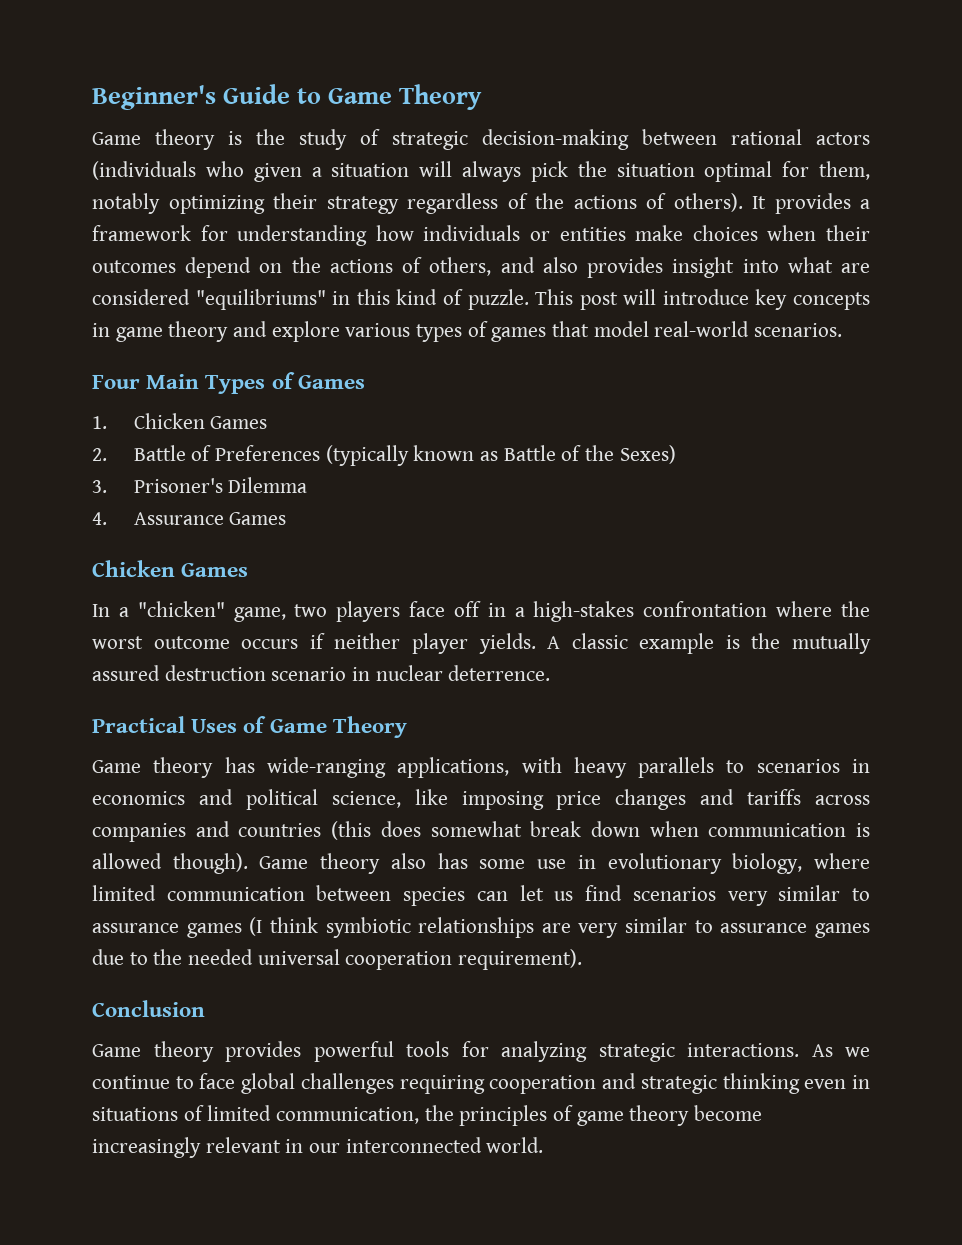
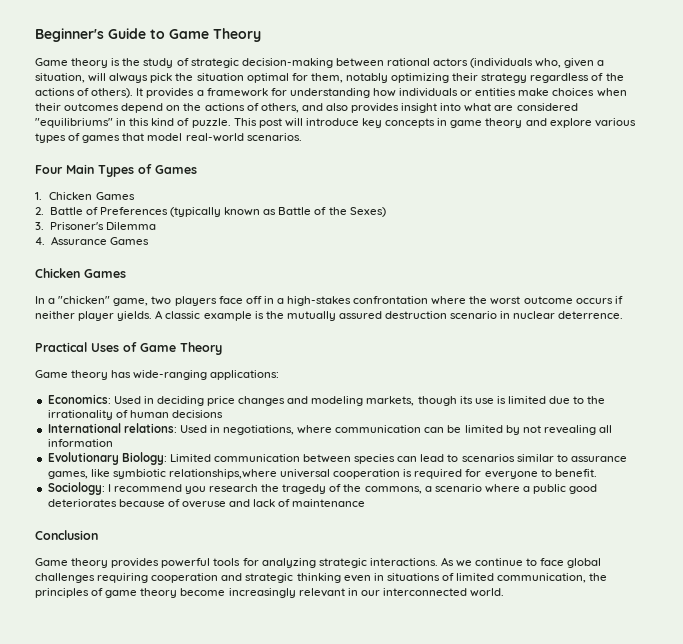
[205,161,244,177] who -> [535,58,562,68] who,
[331,163,410,177] situation -> [35,73,85,83] situation,
[397,757,870,778] [92,789,870,810] [92,821,870,842] [92,853,871,874] [92,885,871,906] [92,917,870,938] [92,949,583,970] applications, with heavy parallels to scenarios in economics and political science, like imposing price changes and tariffs across companies and countries (this does somewhat break down when communication is allowed though). Game theory also has some use in evolutionary biology, where limited communication between species can let us find scenarios very similar to assurance games (I think symbiotic relationships are very similar to assurance games due to the needed universal cooperation requirement). -> [210,370,280,380] [47,394,606,406] [47,410,223,420] [47,423,613,435] [47,439,113,447] [47,452,627,465] [47,469,597,479] [47,482,598,495] [47,499,366,508] applications: // Economics: Used in deciding price changes and modeling markets, though its use is limited due to the irrationality of human decisions // International relations: Used in negotiations, where communication can be limited by not revealing all information // Evolutionary Biology: Limited communication between species can lead to scenarios similar to assurance games, like symbiotic relationships,where universal cooperation is required for everyone to benefit. // Sociology: I recommend you research the tragedy of the commons, a scenario where a public good deteriorates because of overuse and lack of maintenance

